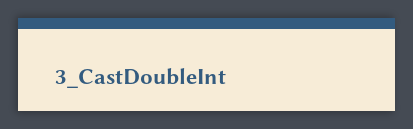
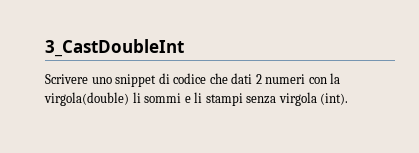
(226, 78) none -> [45,73,341,87] [44,92,349,106] // Scrivere uno snippet di codice che dati 2 numeri con la virgola(double) li sommi e li stampi senza virgola (int).

